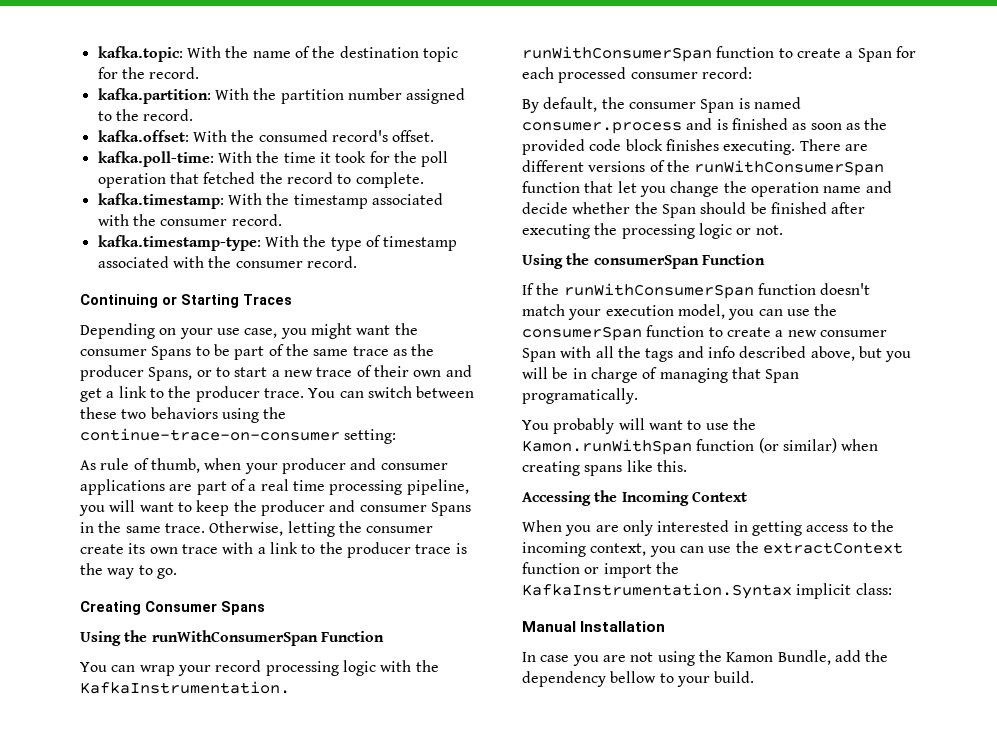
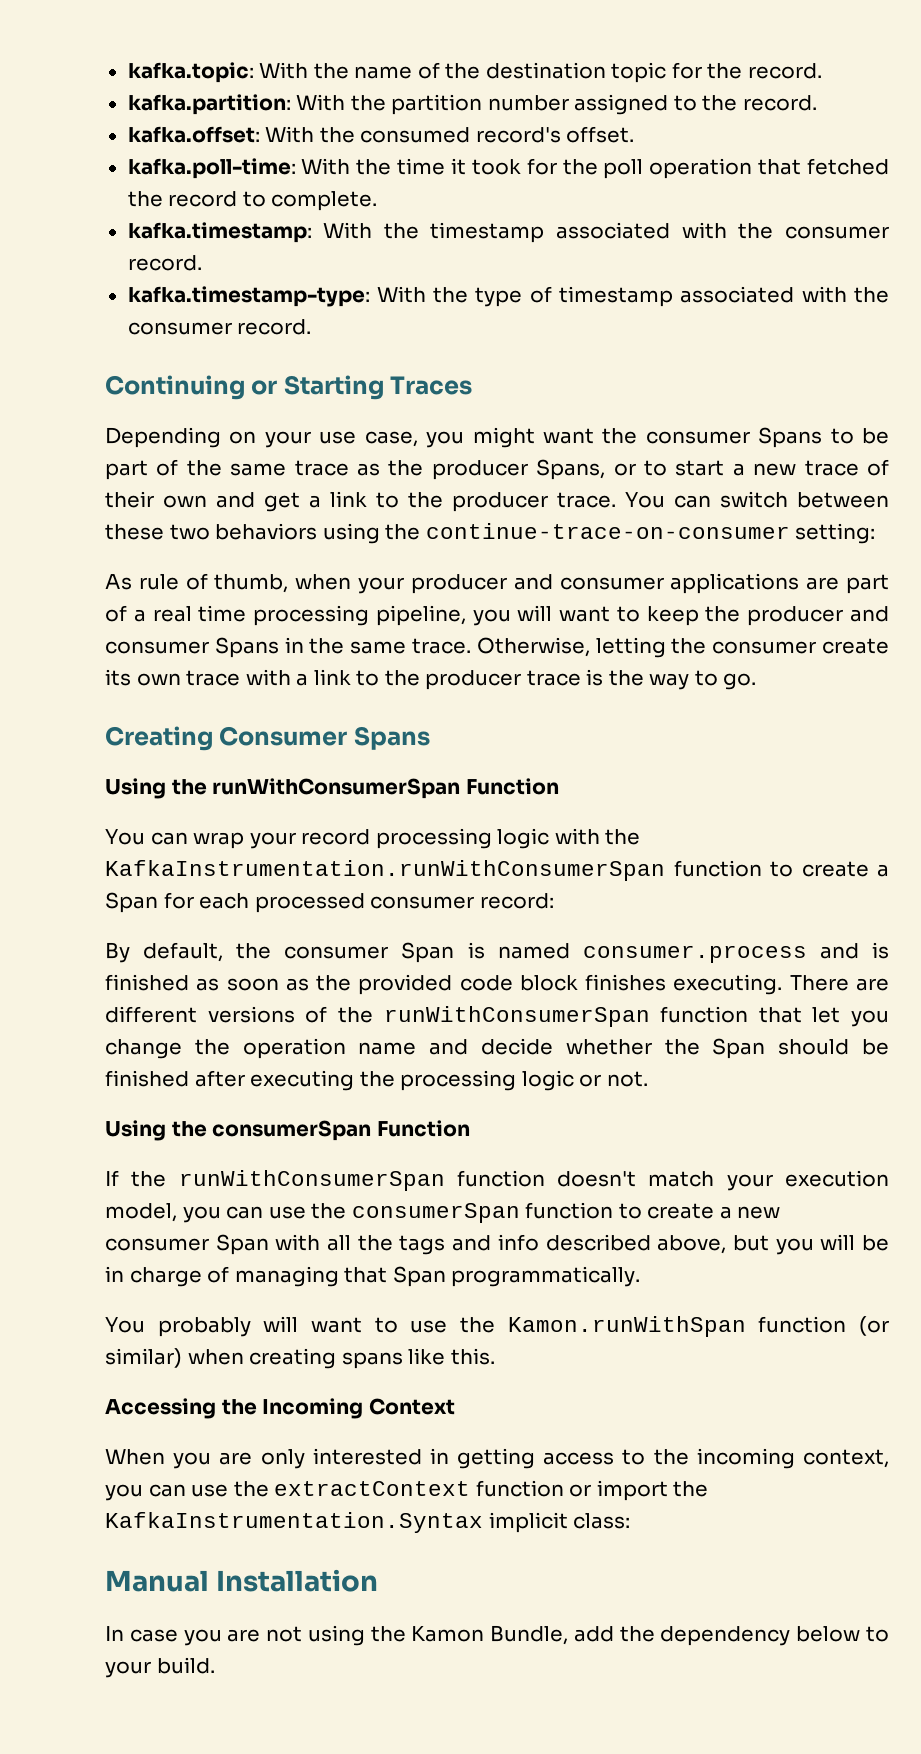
[522,388,638,404] programatically. -> [451,1266,641,1287] programmatically.
[610,671,657,683] bellow -> [796,1626,861,1642] below

